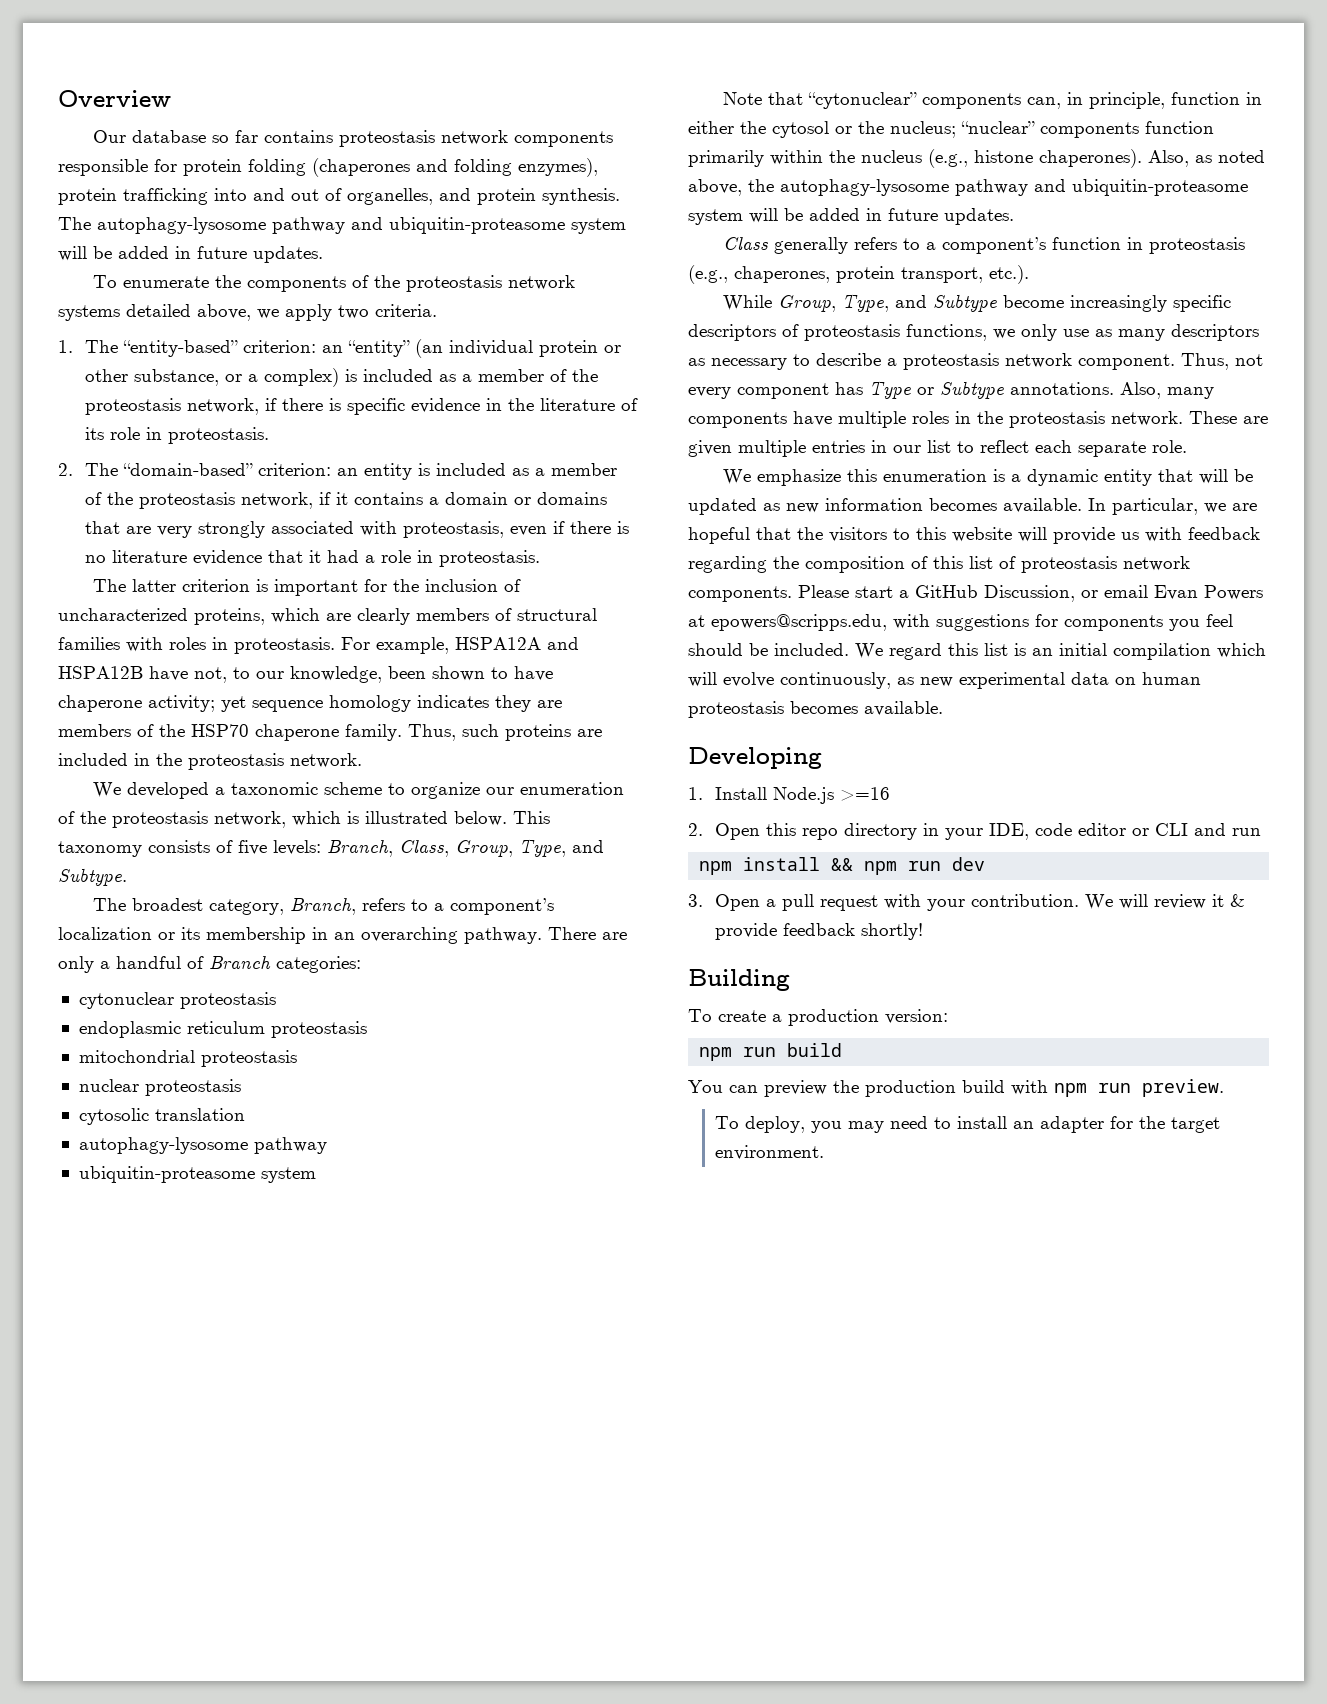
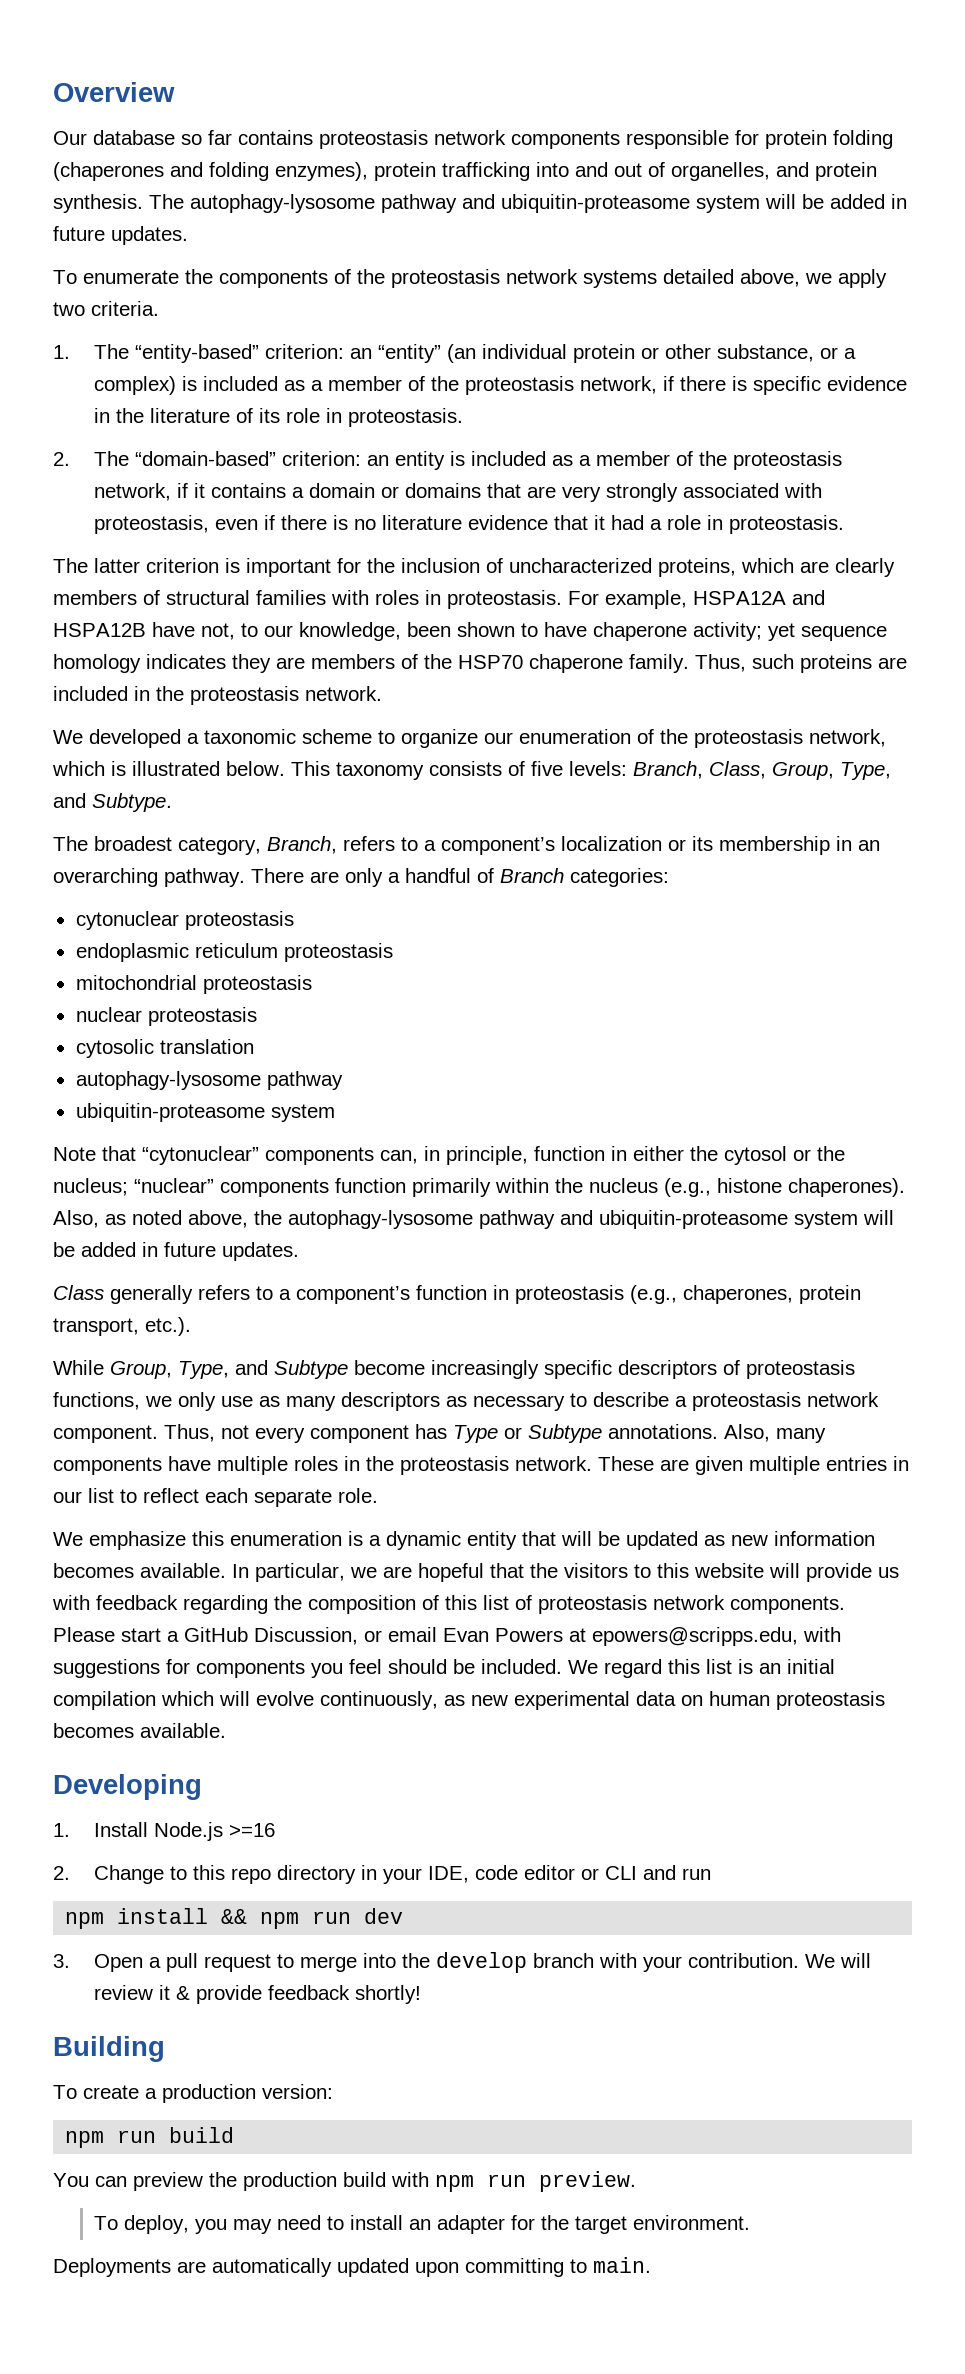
[715,823,761,840] Open -> [93,1865,187,1884] Change to
(879, 903) none -> [276,1952,594,1973] to merge into the develop branch
(825, 1152) none -> [53,2257,651,2277] // Deployments are automatically updated upon committing to main.

